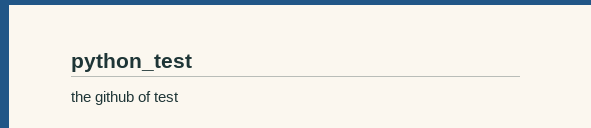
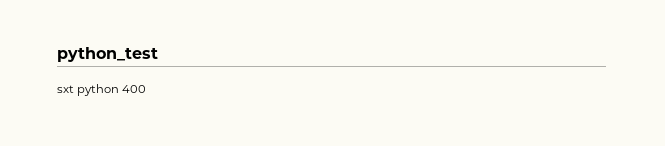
[71,91,180,105] the github of test -> [57,84,147,96] sxt python 400

